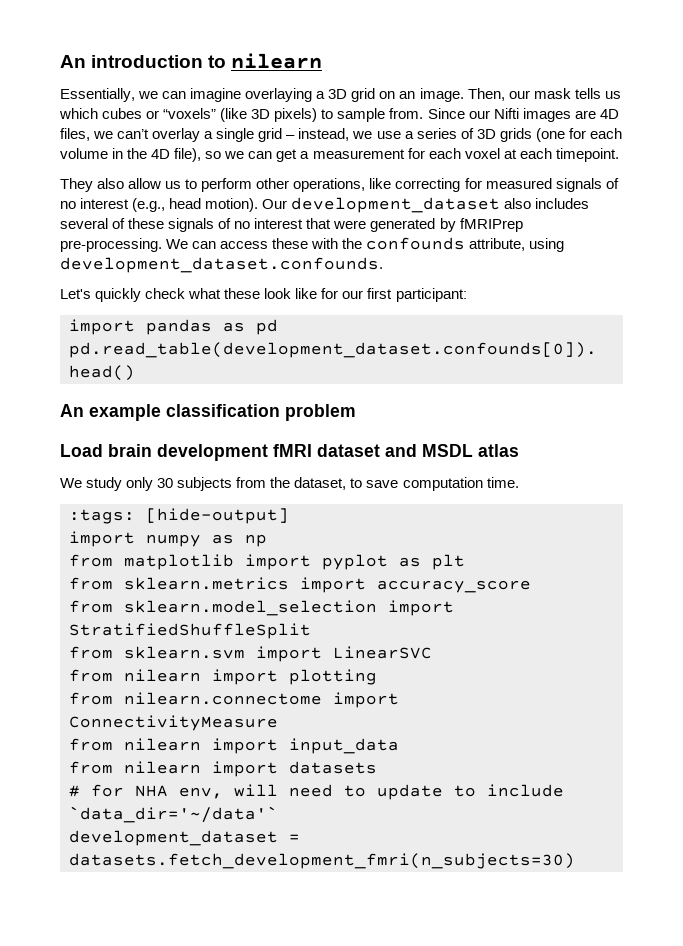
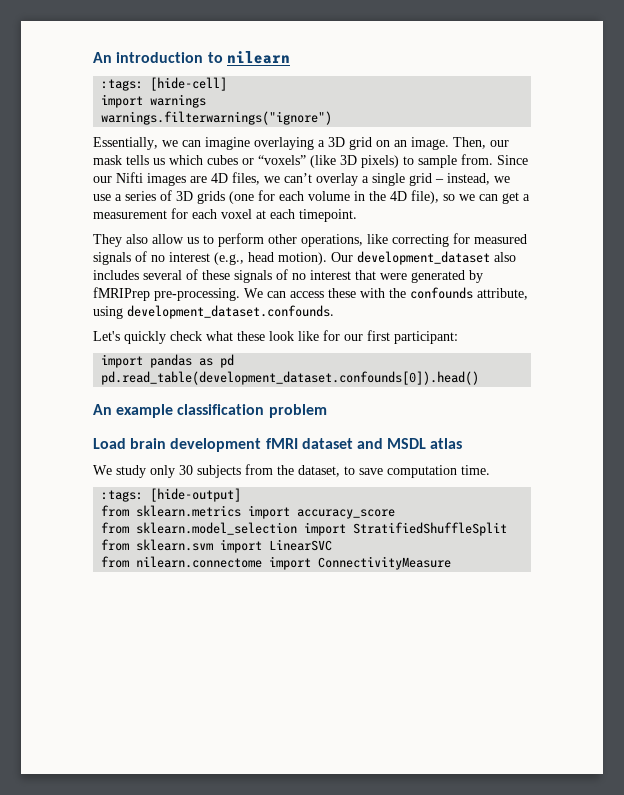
(323, 61) none -> [101,77,228,91] [101,94,207,108] [101,111,333,125] // :tags: [hide-cell] // import warnings // warnings.filterwarnings("ignore")
[69,531,267,547] [69,554,465,570] // import numpy as np // from matplotlib import pyplot as plt -> (242, 495) none
[69,669,377,685] // from nilearn import plotting -> (333, 545) none
[69,738,399,754] [69,761,377,777] [69,784,564,800] [69,806,278,823] [69,830,300,846] [69,853,575,869] // from nilearn import input_data // from nilearn import datasets // # for NHA env, will need to update to include `data_dir='~/data'` // development_dataset = datasets.fetch_development_fmri(n_subjects=30) -> (452, 563) none

